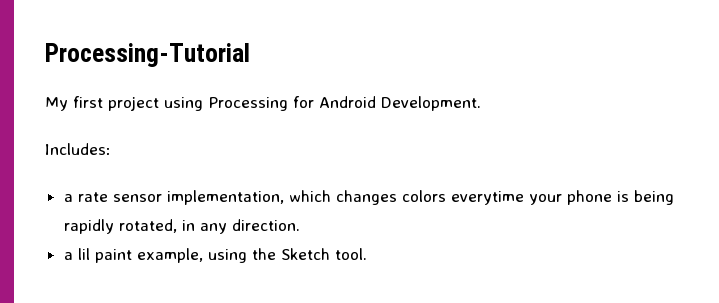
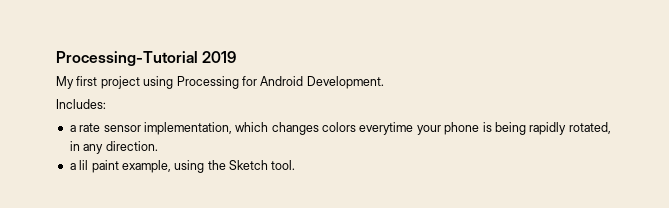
(250, 55) none -> [202,51,237,63] 2019

